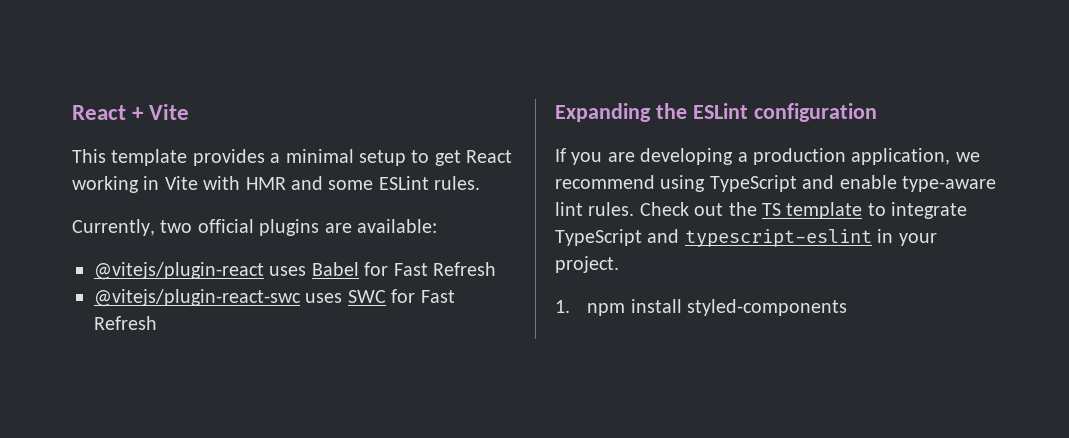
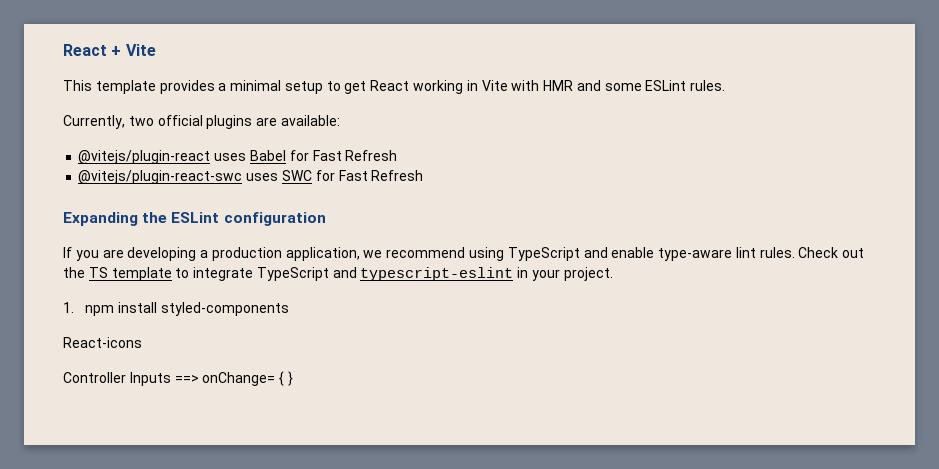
(847, 307) none -> [63,337,142,348] [63,371,293,386] // React-icons // Controller Inputs ==> onChange= { }

